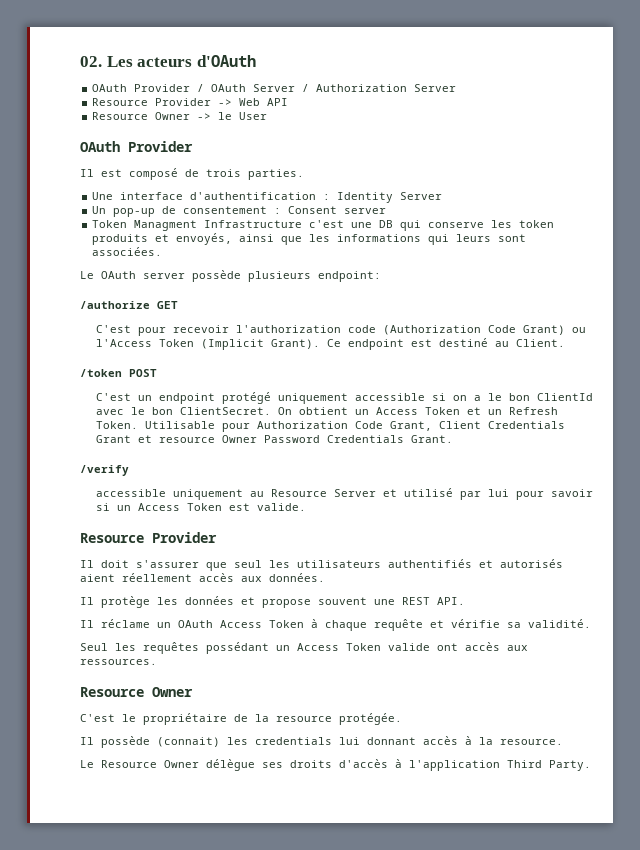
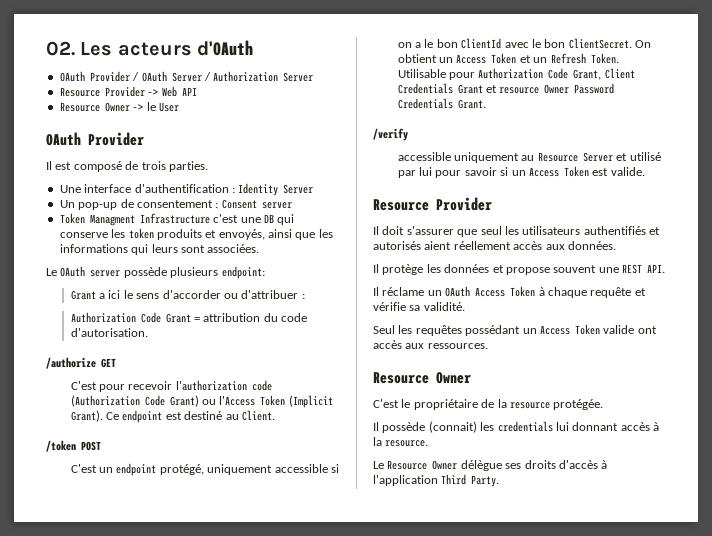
(381, 276) none -> [70,290,305,300] [70,312,308,323] [70,328,148,337] // Grant a ici le sens d'accorder ou d'attribuer : // Authorization Code Grant = attribution du code d'autorisation.
[221,392,271,404] protégé -> [159,464,204,475] protégé,

